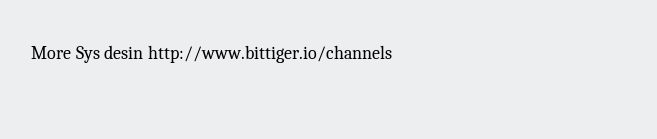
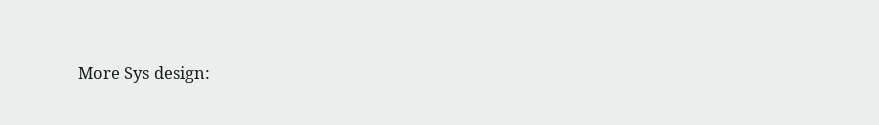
[104,45,393,63] desin http://www.bittiger.io/channels -> [153,66,210,83] design:

